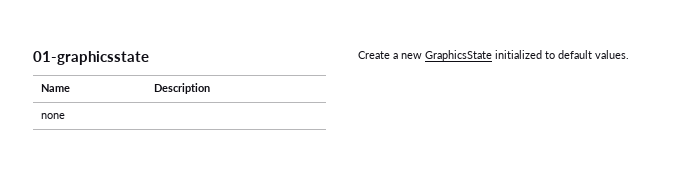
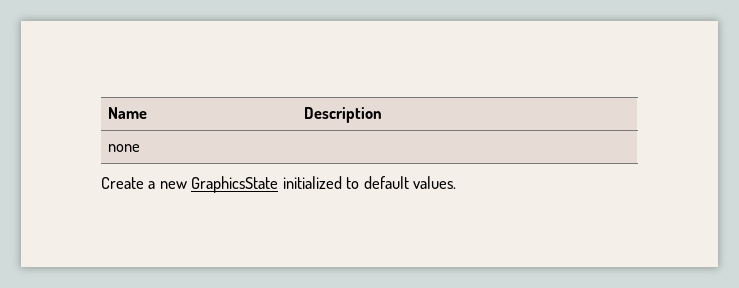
[33,51,149,65] 01-graphicsstate // -> (107, 113) none

